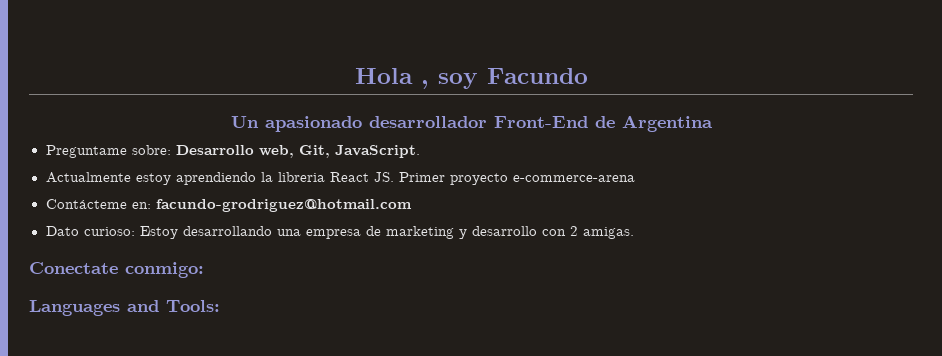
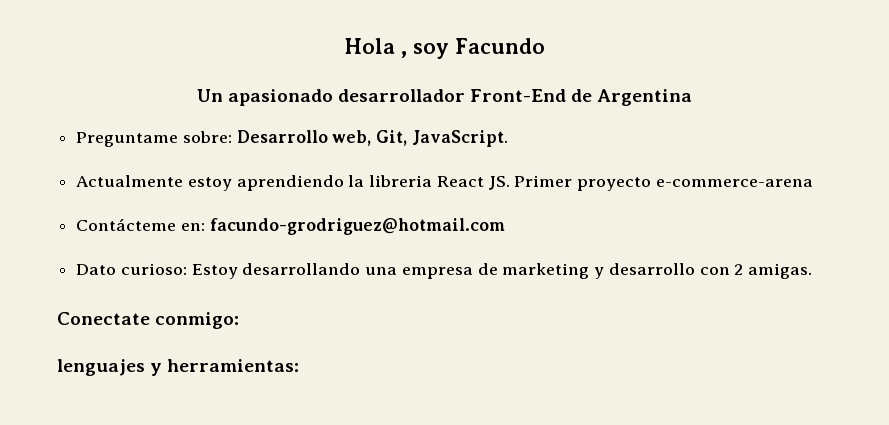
[29,300,220,316] Languages and Tools: -> [57,359,300,376] lenguajes y herramientas:

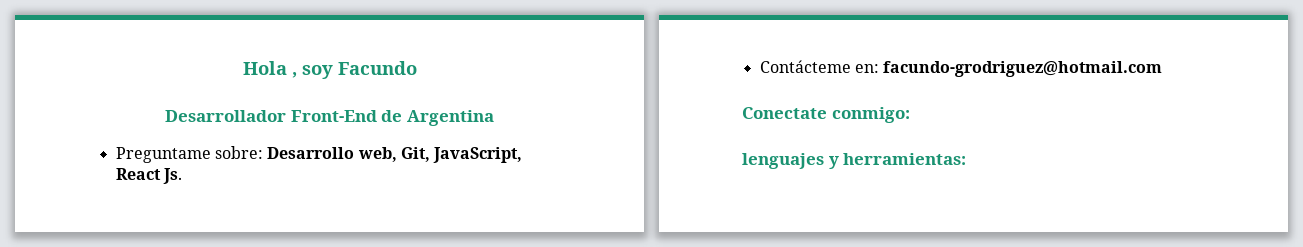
[196,89,465,106] Un apasionado desarrollador -> [165,110,287,122] Desarrollador
[411,130,508,147] [76,175,813,191] [76,218,505,235] [76,263,812,279] JavaScript. // Actualmente estoy aprendiendo la libreria React JS. Primer proyecto e-commerce-arena // Contácteme en: facundo-grodriguez@hotmail.com // Dato curioso: Estoy desarrollando una empresa de marketing y desarrollo con 2 amigas. -> [433,147,523,163] [115,168,182,184] [759,60,1163,77] JavaScript, React Js. // Contácteme en: facundo-grodriguez@hotmail.com

